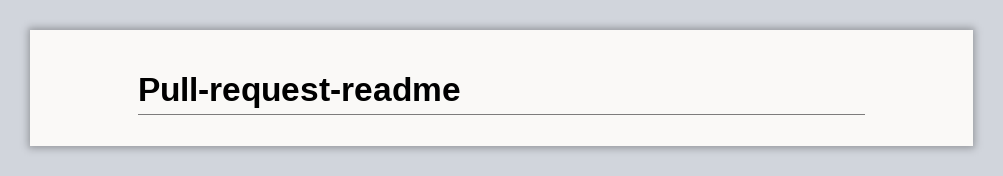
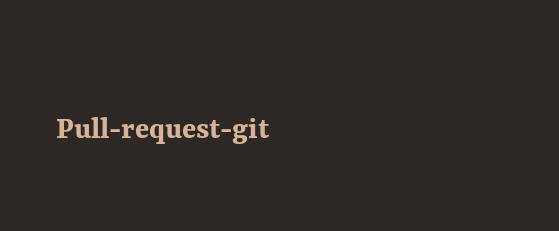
[138,77,461,108] Pull-request-readme -> [56,117,270,144] Pull-request-git

